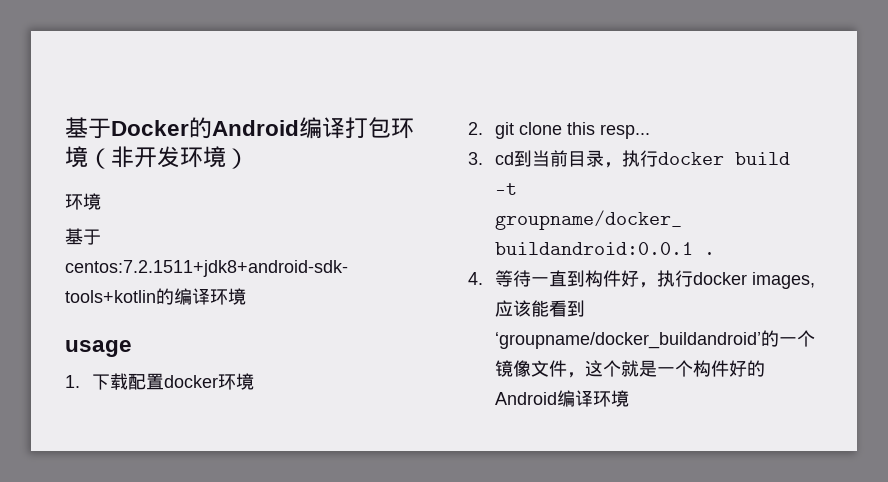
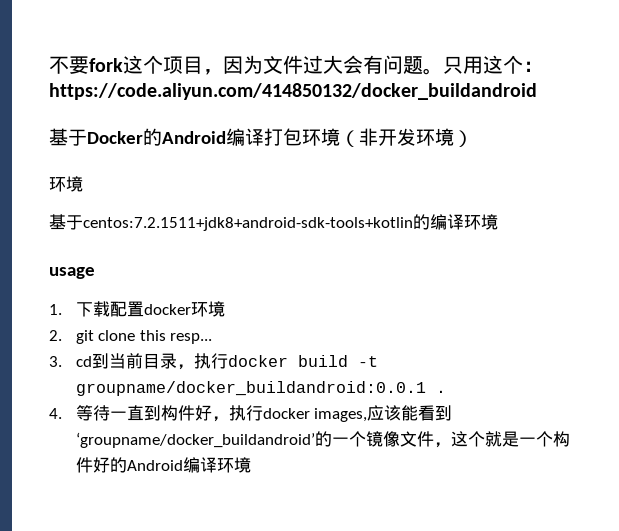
(65, 127) none -> [49,55,543,75] [49,83,537,100] 不要fork这个项目，因为文件过大会有问题。只用这个：https://code.aliyun.com/414850132/docker_buildandroid //

